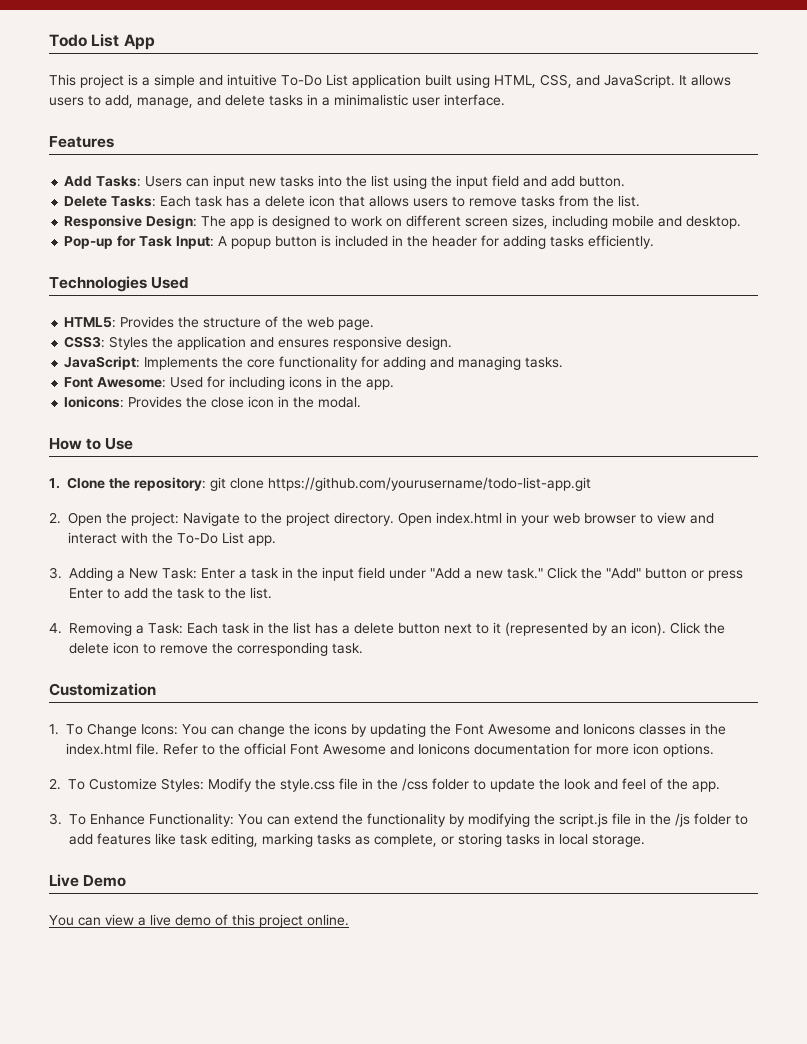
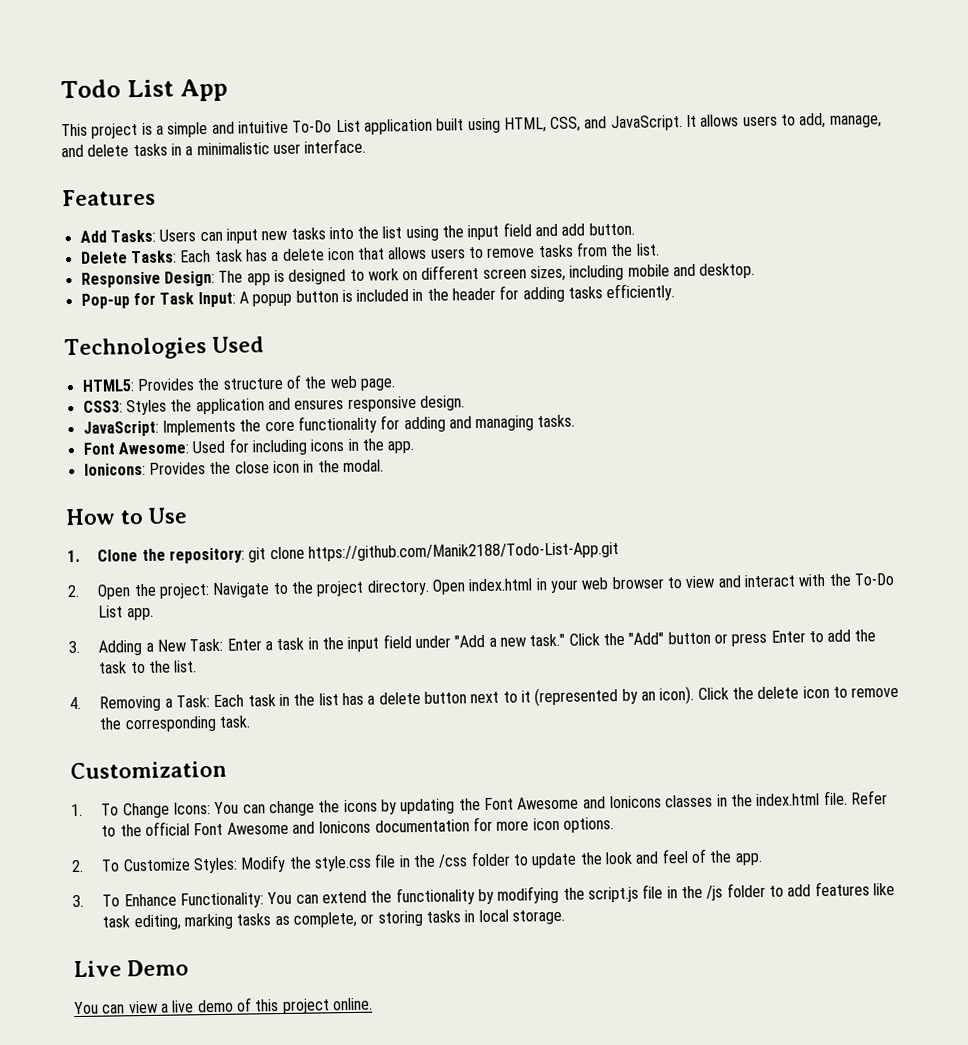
[268,477,591,491] https://github.com/yourusername/todo-list-app.git -> [308,542,620,562] https://github.com/Manik2188/Todo-List-App.git

